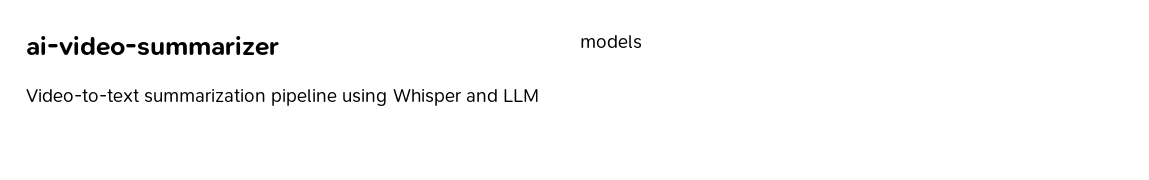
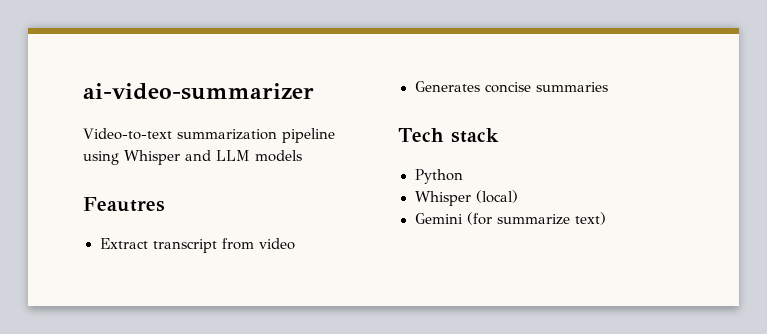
(642, 42) none -> [83,197,165,212] [99,238,295,253] [414,81,608,93] [398,128,499,143] [414,169,463,184] [414,190,518,206] [414,212,606,225] // Feautres // Extract transcript from video // Generates concise summaries // Tech stack // Python // Whisper (local) // Gemini (for summarize text)

